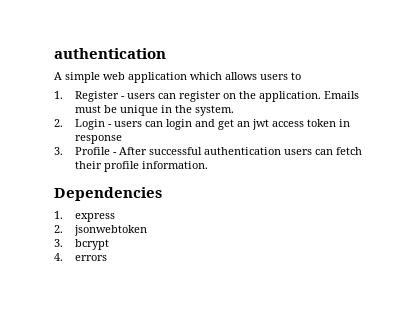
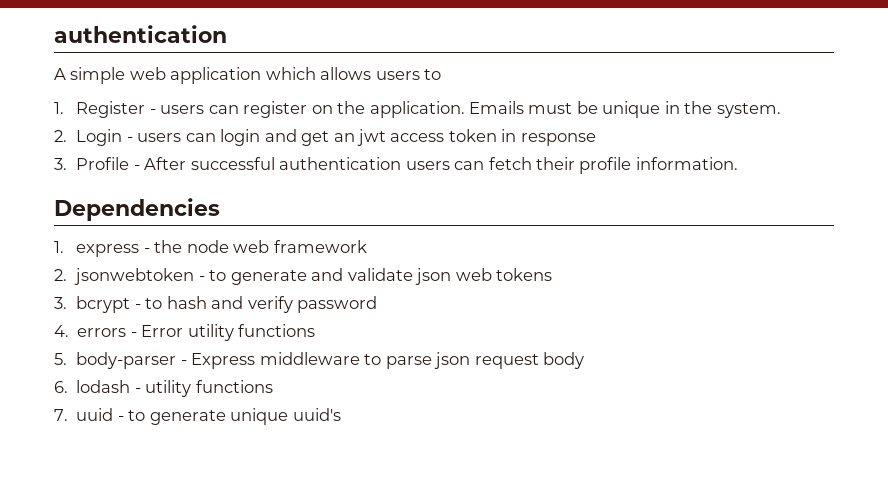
[54,225,147,236] [54,239,109,250] [54,253,107,261] // 2. jsonwebtoken // 3. bcrypt // 4. errors -> [143,240,367,253] [54,268,553,285] [54,296,378,313] [54,324,316,341] [54,352,585,369] [54,380,273,397] [54,408,341,425] - the node web framework // 2. jsonwebtoken - to generate and validate json web tokens // 3. bcrypt - to hash and verify password // 4. errors - Error utility functions // 5. body-parser - Express middleware to parse json request body // 6. lodash - utility functions // 7. uuid - to generate unique uuid's

